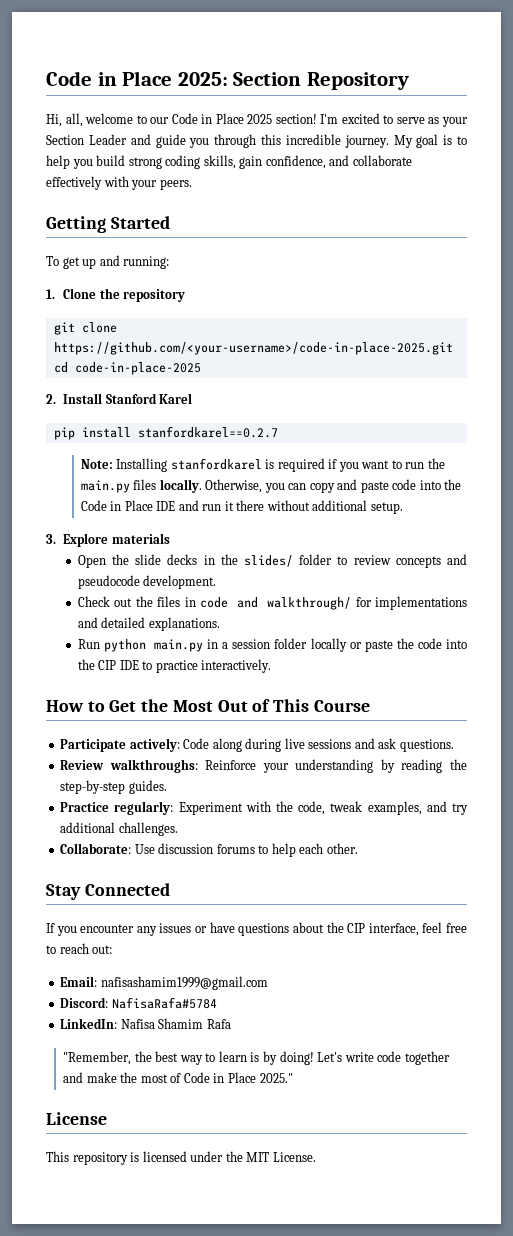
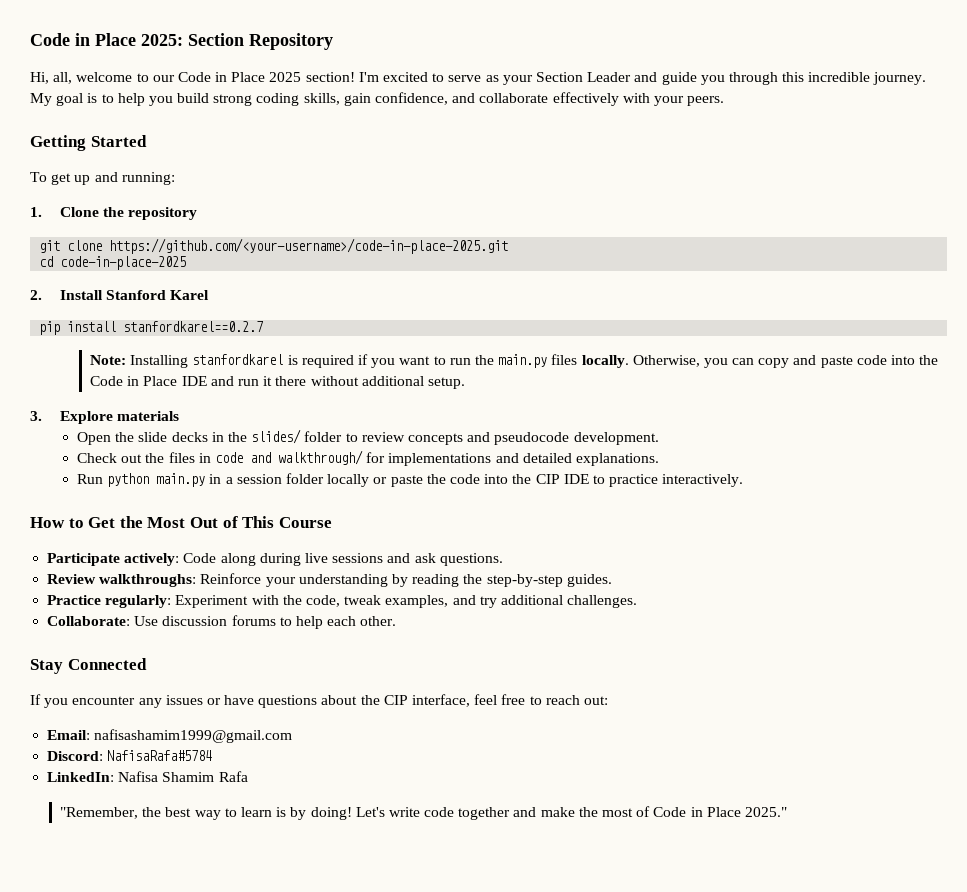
[46,1112,107,1125] [46,1151,316,1165] // License // This repository is licensed under the MIT License. -> (787, 812) none

